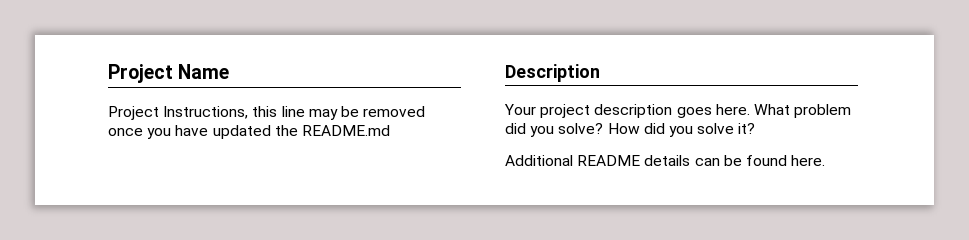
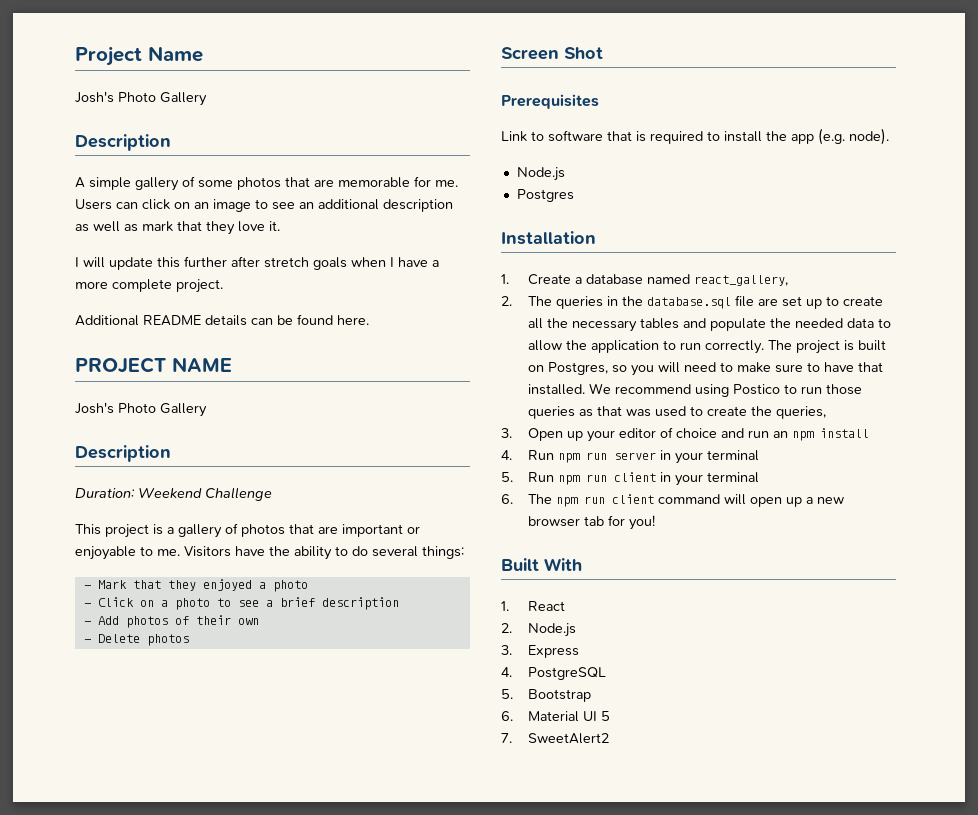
[108,106,426,120] [108,125,390,139] [505,64,600,82] [504,104,852,118] [505,123,756,137] Project Instructions, this line may be removed once you have updated the README.md // Description // Your project description goes here. What problem did you solve? How did you solve it? -> [75,91,207,106] [75,134,171,151] [75,176,458,191] [75,199,453,212] [75,221,280,235] [75,256,439,270] [75,279,223,293] Josh's Photo Gallery // Description // A simple gallery of some photos that are memorable for me. Users can click on an image to see an additional description as well as mark that they love it. // I will update this further after stretch goals when I have a more complete project.
(826, 160) none -> [75,357,232,374] [75,402,207,417] [75,445,171,462] [75,487,272,501] [75,523,420,538] [75,546,464,560] [83,579,308,592] [83,597,399,610] [83,615,259,628] [83,634,189,646] [501,47,603,60] [501,94,599,109] [501,128,889,145] [516,167,565,181] [516,189,574,202] [501,231,596,245] [501,274,788,286] [501,295,883,309] [527,318,891,332] [527,340,886,354] [527,362,883,376] [527,383,862,397] [527,406,826,419] [501,427,869,442] [501,450,759,464] [501,472,759,486] [501,494,844,507] [527,515,655,530] [501,558,582,571] [501,601,565,611] [501,623,576,637] [501,645,579,658] [501,667,606,680] [501,689,591,702] [501,711,610,722] [501,733,609,744] // PROJECT NAME // Josh's Photo Gallery // Description // Duration: Weekend Challenge // This project is a gallery of photos that are important or enjoyable to me. Visitors have the ability to do several things: // - Mark that they enjoyed a photo // - Click on a photo to see a brief description // - Add photos of their own // - Delete photos // Screen Shot // Prerequisites // Link to software that is required to install the app (e.g. node). // Node.js // Postgres // Installation // 1. Create a database named react_gallery, // 2. The queries in the database.sql file are set up to create all the necessary tables and populate the needed data to allow the application to run correctly. The project is built on Postgres, so you will need to make sure to have that installed. We recommend using Postico to run those queries as that was used to create the queries, // 3. Open up your editor of choice and run an npm install // 4. Run npm run server in your terminal // 5. Run npm run client in your terminal // 6. The npm run client command will open up a new browser tab for you! // Built With // 1. React // 2. Node.js // 3. Express // 4. PostgreSQL // 5. Bootstrap // 6. Material UI 5 // 7. SweetAlert2

